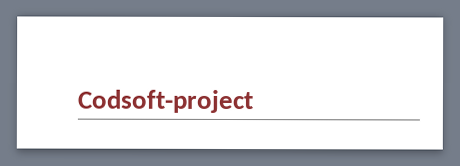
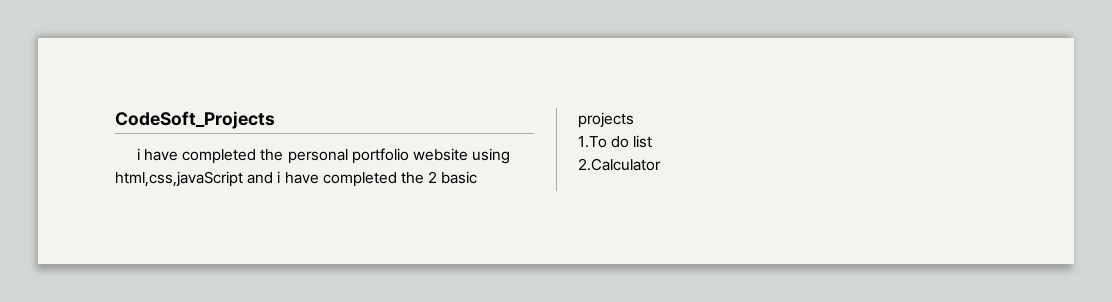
[77,89,253,114] Codsoft-project -> [115,111,275,129] [136,148,511,164] [115,171,478,187] [578,112,634,128] [578,135,653,148] [578,158,661,171] CodeSoft_Projects // i have completed the personal portfolio website using html,css,javaScript and i have completed the 2 basic projects // 1.To do list // 2.Calculator

